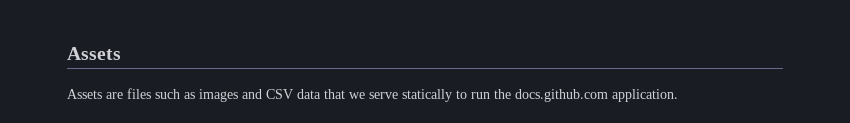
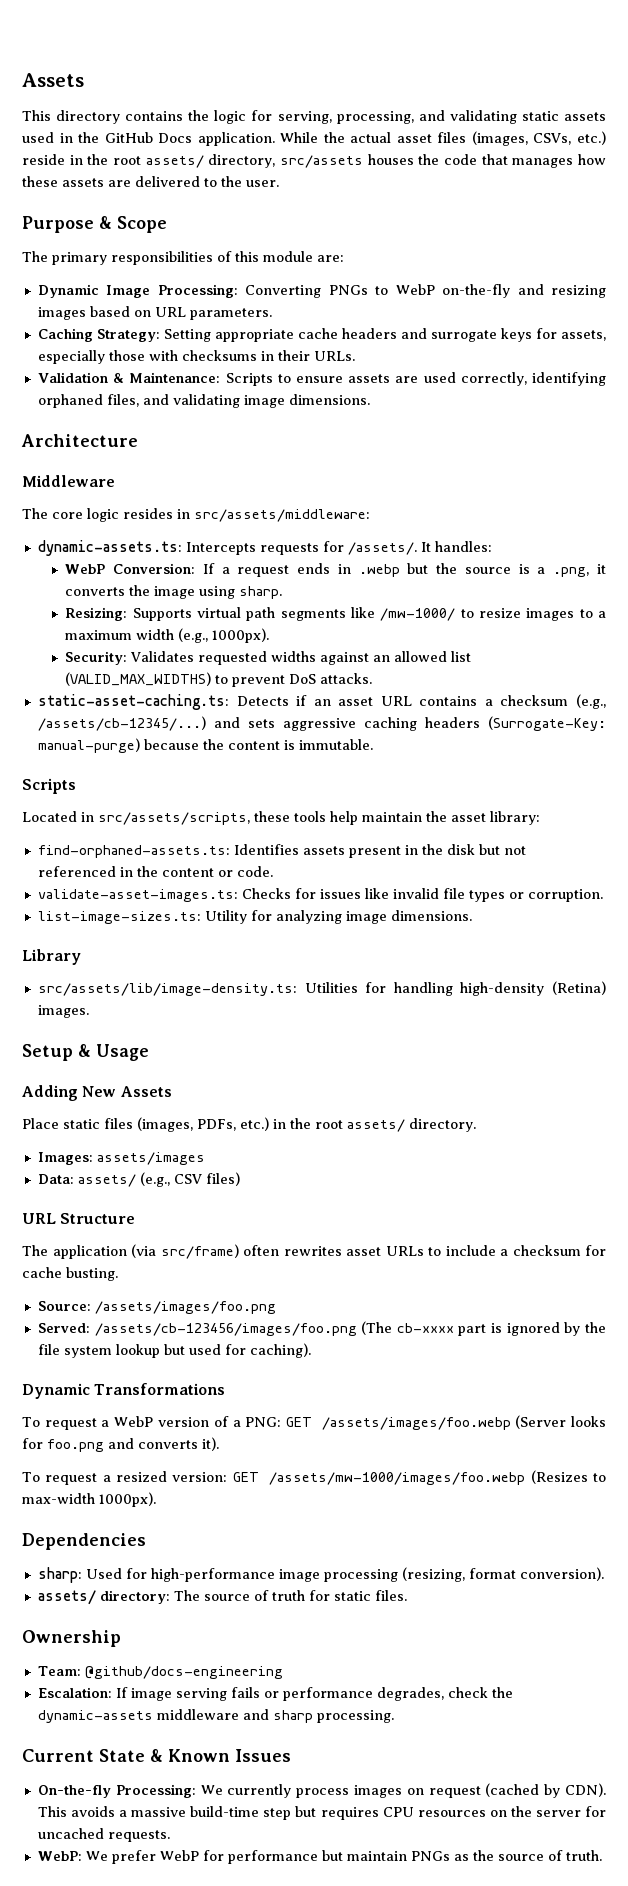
[67,47,121,60] [67,88,678,102] Assets // Assets are files such as images and CSV data that we serve statically to run the docs.github.com application. -> [22,73,84,87] [22,110,606,124] [22,131,607,146] [22,154,607,168] [22,176,279,187] [22,216,167,233] [22,251,344,265] [37,284,606,298] [37,306,272,320] [37,328,606,342] [37,350,355,364] [37,372,606,386] [37,394,370,408] [21,434,138,447] [22,475,115,487] [22,508,370,522] [37,540,492,556] [65,563,607,577] [65,585,283,599] [65,607,606,621] [65,628,270,643] [65,651,472,665] [65,672,373,687] [37,694,607,710] [37,716,606,731] [37,738,373,753] [22,778,76,794] [22,811,540,825] [37,844,526,858] [37,866,273,877] [37,888,603,902] [37,910,472,924] [22,949,81,965] [37,981,607,996] [37,1005,89,1018] [22,1044,149,1061] [22,1085,172,1101] [22,1117,476,1132] [37,1152,205,1165] [37,1172,240,1187] [22,1213,136,1224] [22,1244,606,1259] [22,1267,118,1281] [37,1301,276,1314] [37,1321,607,1336] [37,1343,311,1358] [22,1383,226,1399] [22,1415,607,1430] [22,1437,219,1452] [22,1470,606,1485] [22,1492,156,1507] [22,1533,146,1550] [37,1567,604,1583] [37,1590,407,1605] [22,1630,121,1647] [37,1666,283,1679] [37,1687,513,1701] [37,1709,394,1723] [22,1749,291,1762] [37,1783,606,1798] [37,1806,606,1820] [37,1828,170,1842] [37,1850,602,1864] Assets // This directory contains the logic for serving, processing, and validating static assets used in the GitHub Docs application. While the actual asset files (images, CSVs, etc.) reside in the root assets/ directory, src/assets houses the code that manages how these assets are delivered to the user. // Purpose & Scope // The primary responsibilities of this module are: // Dynamic Image Processing: Converting PNGs to WebP on-the-fly and resizing images based on URL parameters. // Caching Strategy: Setting appropriate cache headers and surrogate keys for assets, especially those with checksums in their URLs. // Validation & Maintenance: Scripts to ensure assets are used correctly, identifying orphaned files, and validating image dimensions. // Architecture // Middleware // The core logic resides in src/assets/middleware: // dynamic-assets.ts: Intercepts requests for /assets/. It handles: // WebP Conversion: If a request ends in .webp but the source is a .png, it converts the image using sharp. // Resizing: Supports virtual path segments like /mw-1000/ to resize images to a maximum width (e.g., 1000px). // Security: Validates requested widths against an allowed list (VALID_MAX_WIDTHS) to prevent DoS attacks. // static-asset-caching.ts: Detects if an asset URL contains a checksum (e.g., /assets/cb-12345/...) and sets aggressive caching headers (Surrogate-Key: manual-purge) because the content is immutable. // Scripts // Located in src/assets/scripts, these tools help maintain the asset library: // find-orphaned-assets.ts: Identifies assets present in the disk but not referenced in the content or code. // validate-asset-images.ts: Checks for issues like invalid file types or corruption. // list-image-sizes.ts: Utility for analyzing image dimensions. // Library // src/assets/lib/image-density.ts: Utilities for handling high-density (Retina) images. // Setup & Usage // Adding New Assets // Place static files (images, PDFs, etc.) in the root assets/ directory. // Images: assets/images // Data: assets/ (e.g., CSV files) // URL Structure // The application (via src/frame) often rewrites asset URLs to include a checksum for cache busting. // Source: /assets/images/foo.png // Served: /assets/cb-123456/images/foo.png (The cb-xxxx part is ignored by the file system lookup but used for caching). // Dynamic Transformations // To request a WebP version of a PNG: GET /assets/images/foo.webp (Server looks for foo.png and converts it). // To request a resized version: GET /assets/mw-1000/images/foo.webp (Resizes to max-width 1000px). // Dependencies // sharp: Used for high-performance image processing (resizing, format conversion). // assets/ directory: The source of truth for static files. // Ownership // Team: @github/docs-engineering // Escalation: If image serving fails or performance degrades, check the dynamic-assets middleware and sharp processing. // Current State & Known Issues // On-the-fly Processing: We currently process images on request (cached by CDN). This avoids a massive build-time step but requires CPU resources on the server for uncached requests. // WebP: We prefer WebP for performance but maintain PNGs as the source of truth.

